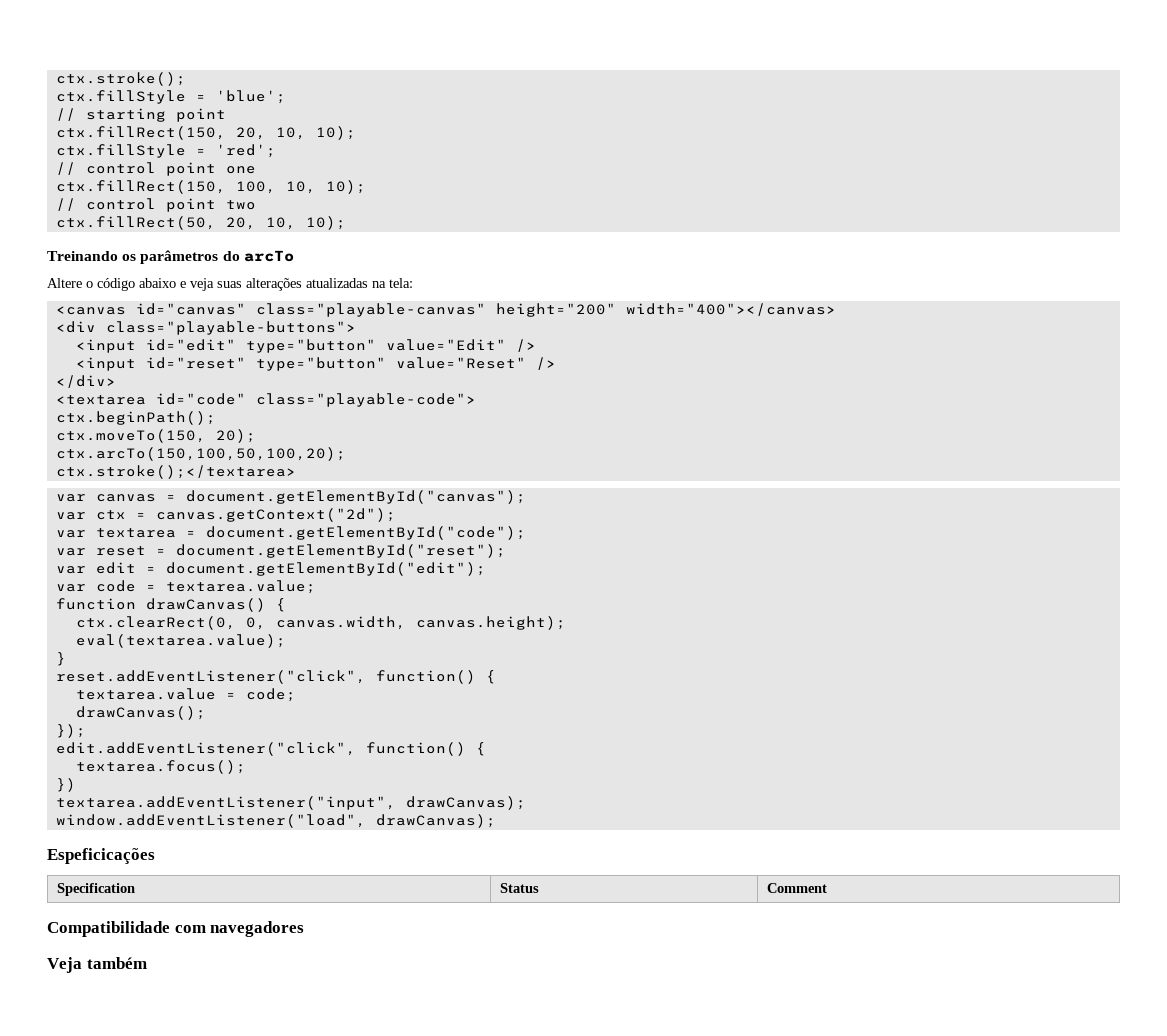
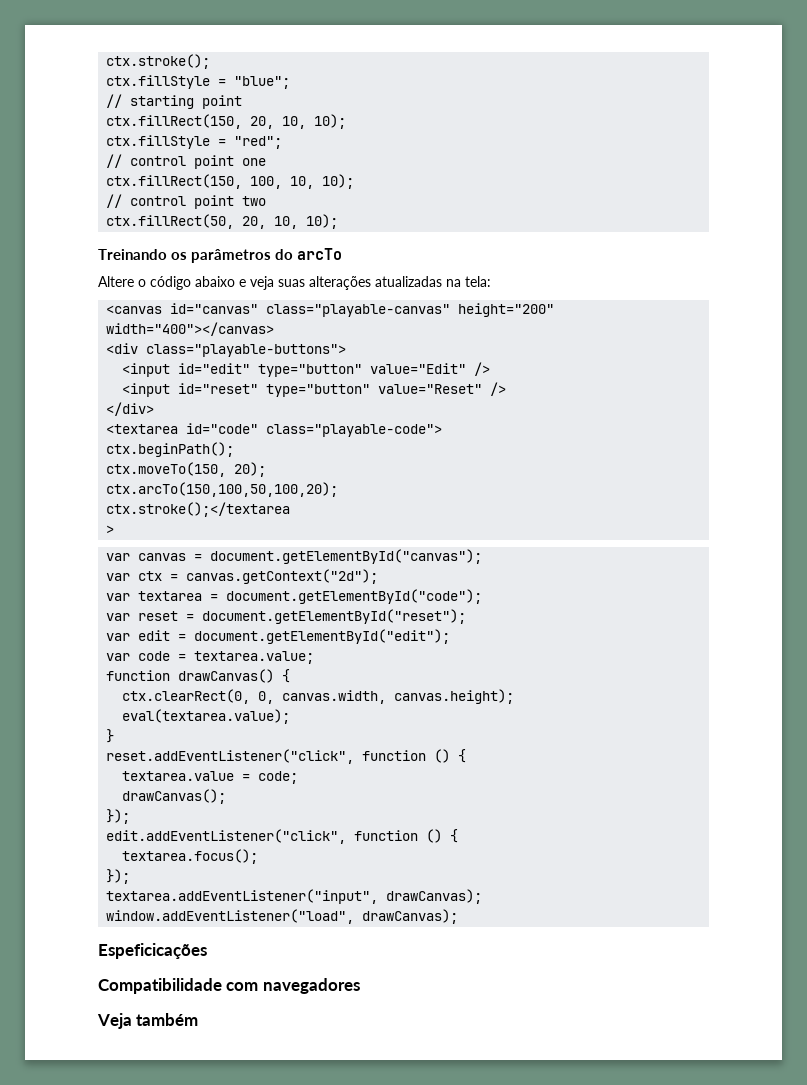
[215,90,286,104] 'blue'; -> [234,76,291,89] "blue";
[215,144,276,158] 'red'; -> [234,136,283,149] "red";
[55,465,296,479] ctx.stroke();</textarea> -> [106,502,291,517] [106,525,115,534] ctx.stroke();</textarea // >
[375,670,476,684] function() -> [362,749,451,763] function ()
[365,742,466,756] function() -> [354,829,443,843] function ()
[55,778,76,792] }) -> [106,869,131,884] });
[56,883,135,896] [499,883,539,893] [766,883,827,893] // Specification | Status | Comment -> (207, 951) none

